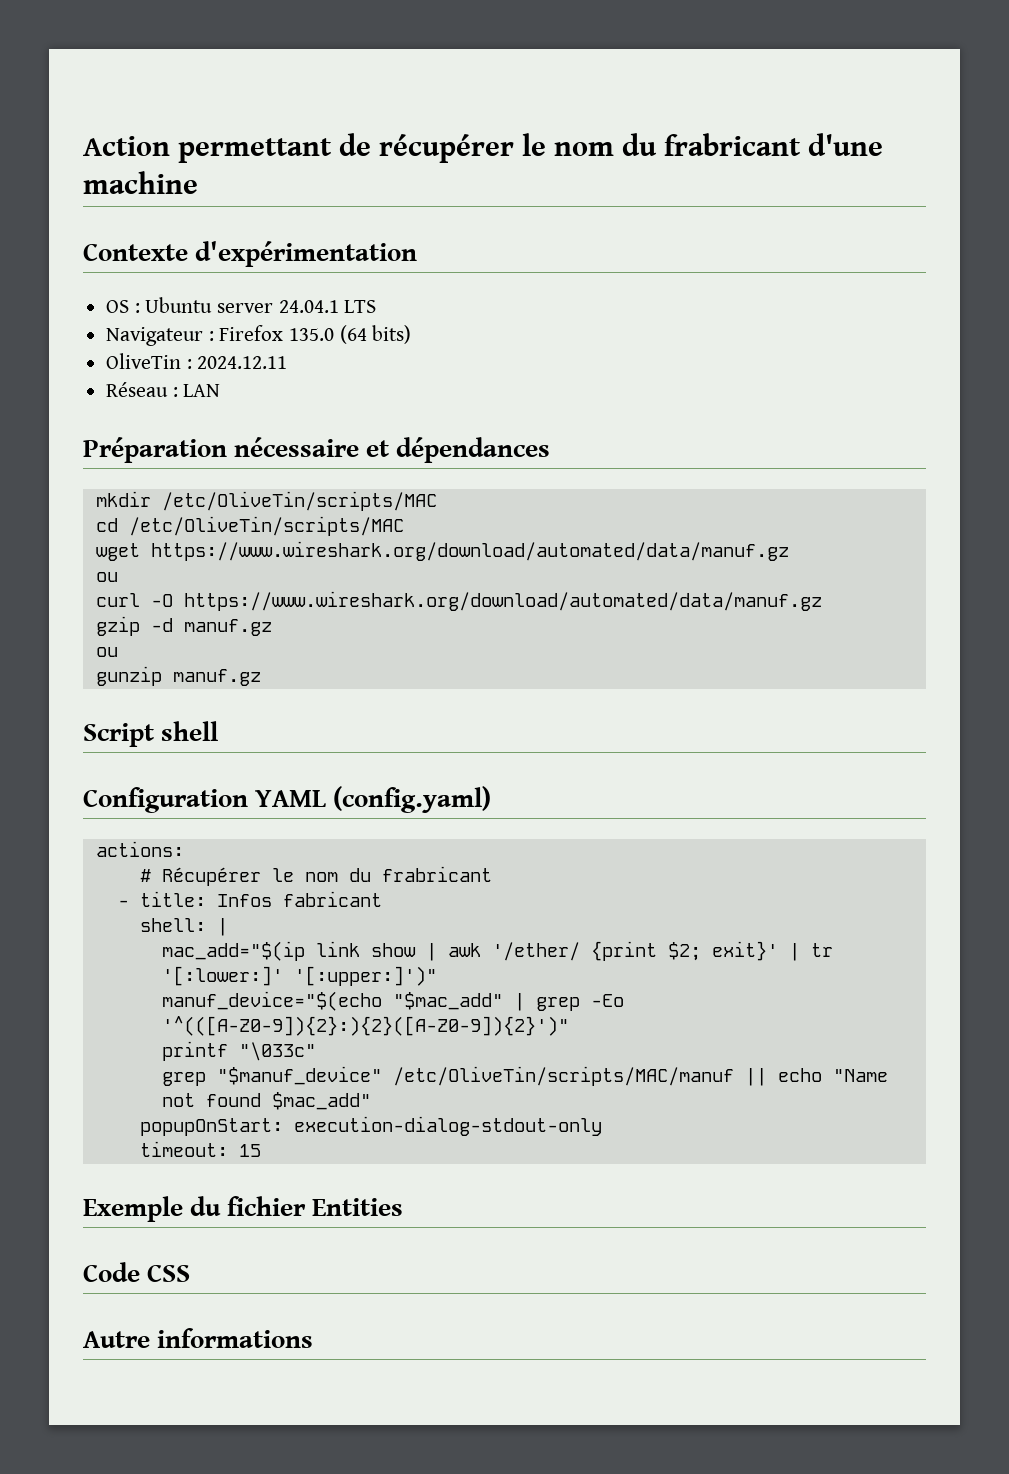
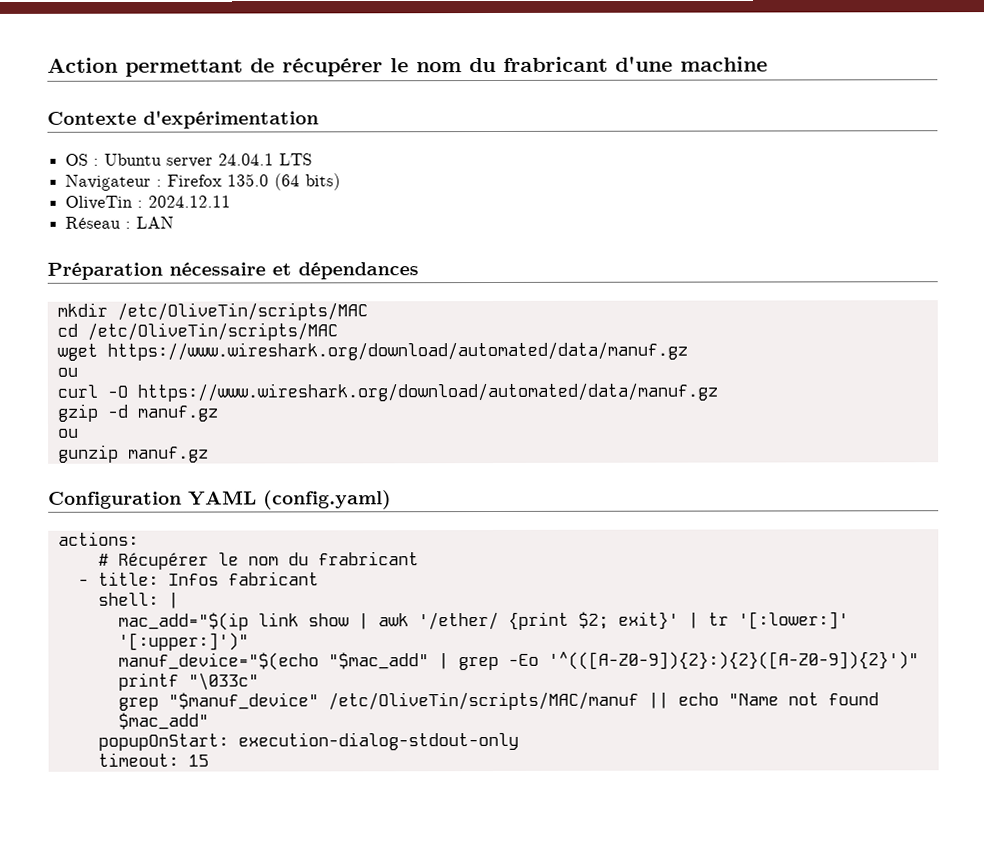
[83,721,219,747] // Script shell -> (209, 454) none
[83,1196,404,1222] [83,1262,191,1282] [83,1328,314,1348] // Exemple du fichier Entities // Code CSS // Autre informations -> (209, 760) none

